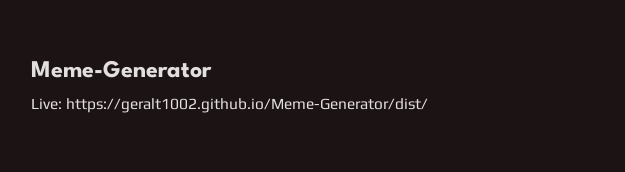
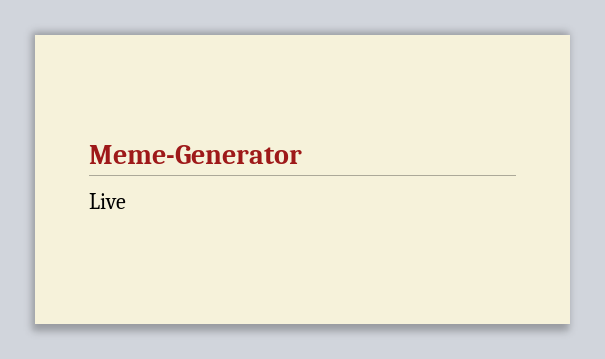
[31,98,429,113] Live: https://geralt1002.github.io/Meme-Generator/dist/ -> [89,193,126,209] Live

